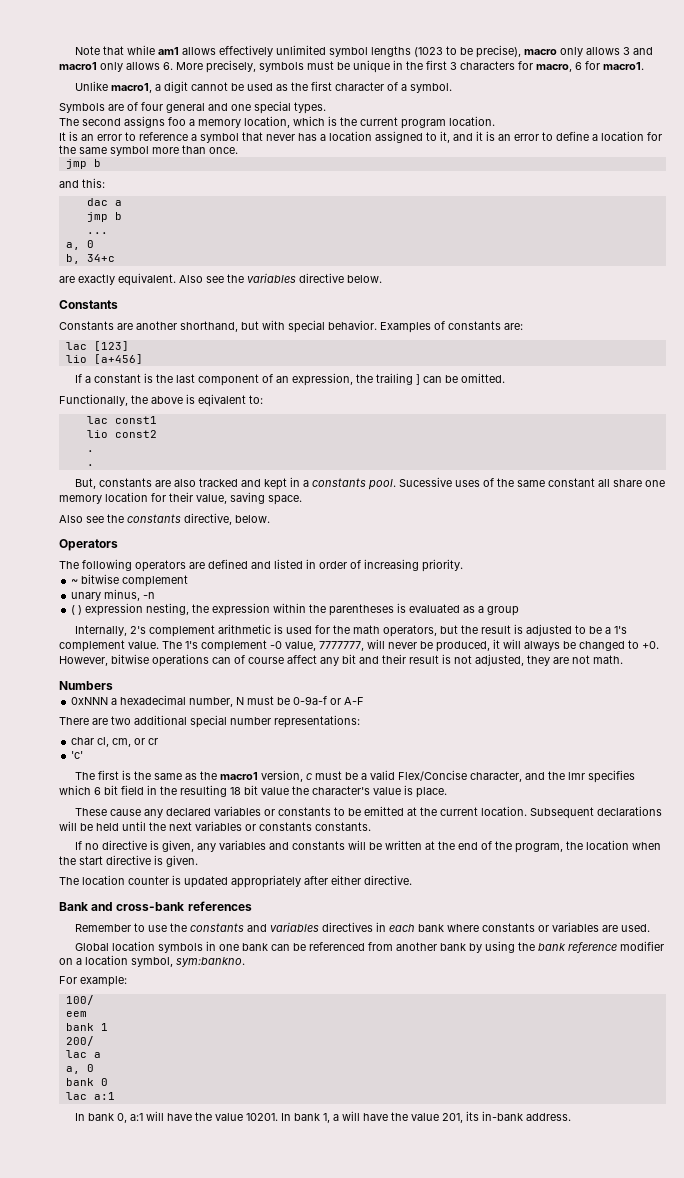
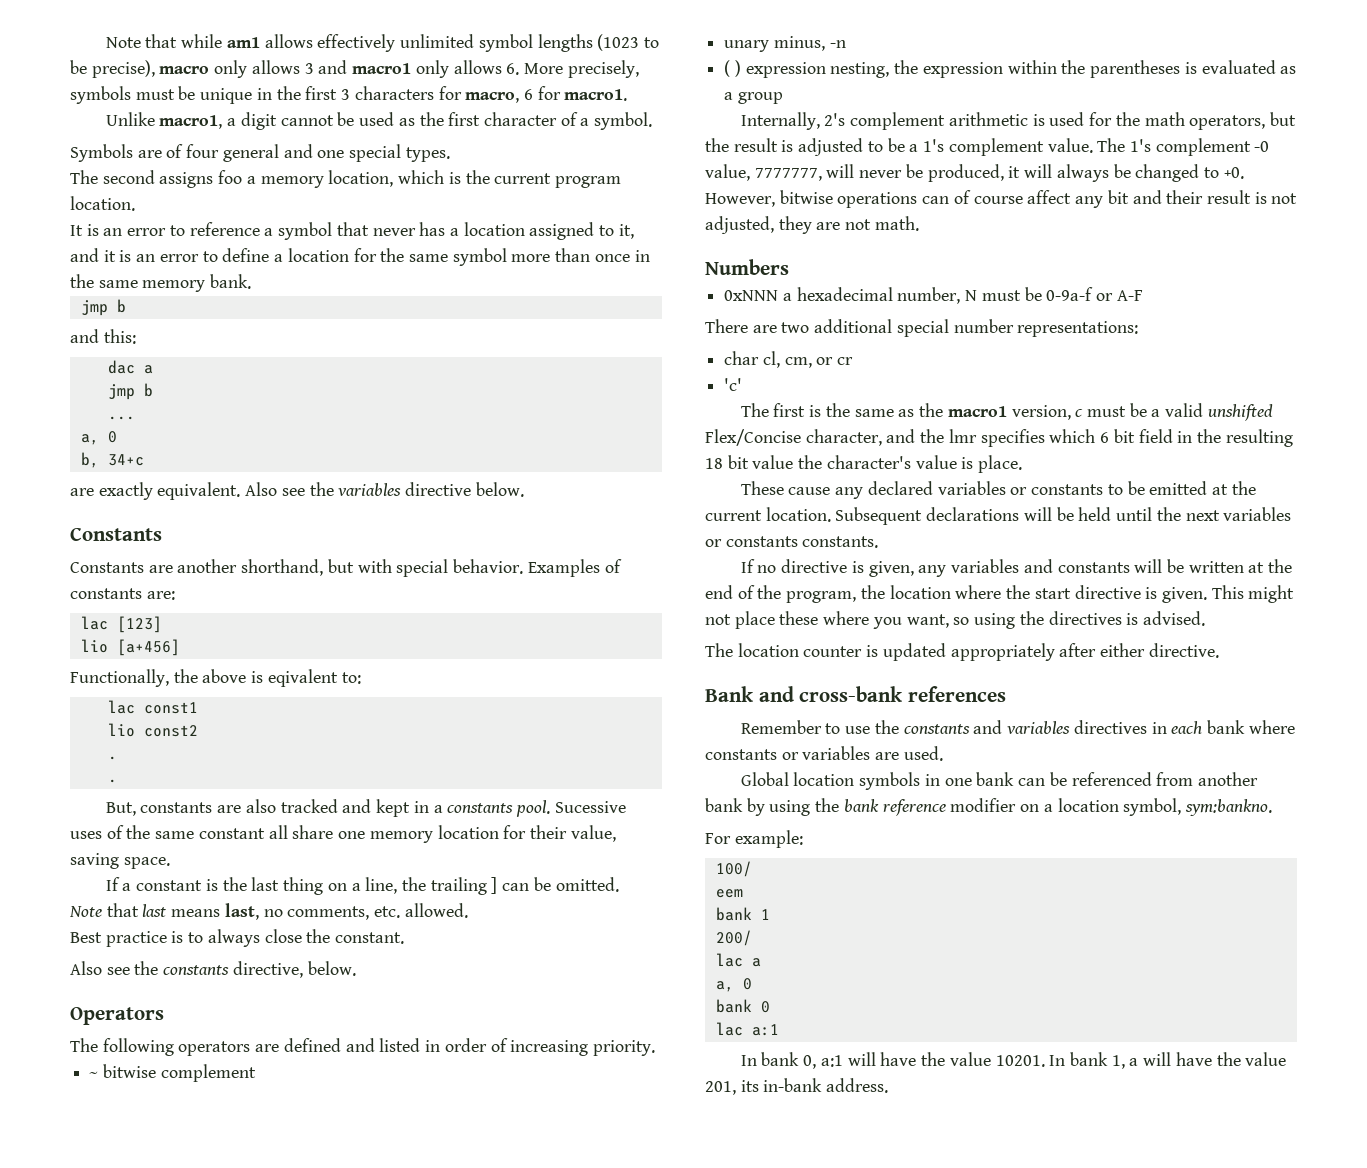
[209,147,238,154] once. -> [594,250,650,262] [70,274,252,292] once in the same memory bank.
[74,373,505,386] // If a constant is the last component of an expression, the trailing ] can be omitted. -> (180, 647) none
(302, 500) none -> [105,877,619,895] [69,903,468,920] [70,929,405,947] // If a constant is the last thing on a line, the trailing ] can be omitted. // Note that last means last, no comments, etc. allowed. // Best practice is to always close the constant.
(395, 775) none -> [1207,404,1273,421] unshifted
[631,842,661,850] when -> [955,585,1002,599] where
(198, 861) none -> [1211,585,1295,603] [705,611,1205,629] This might not place these where you want, so using the directives is advised.

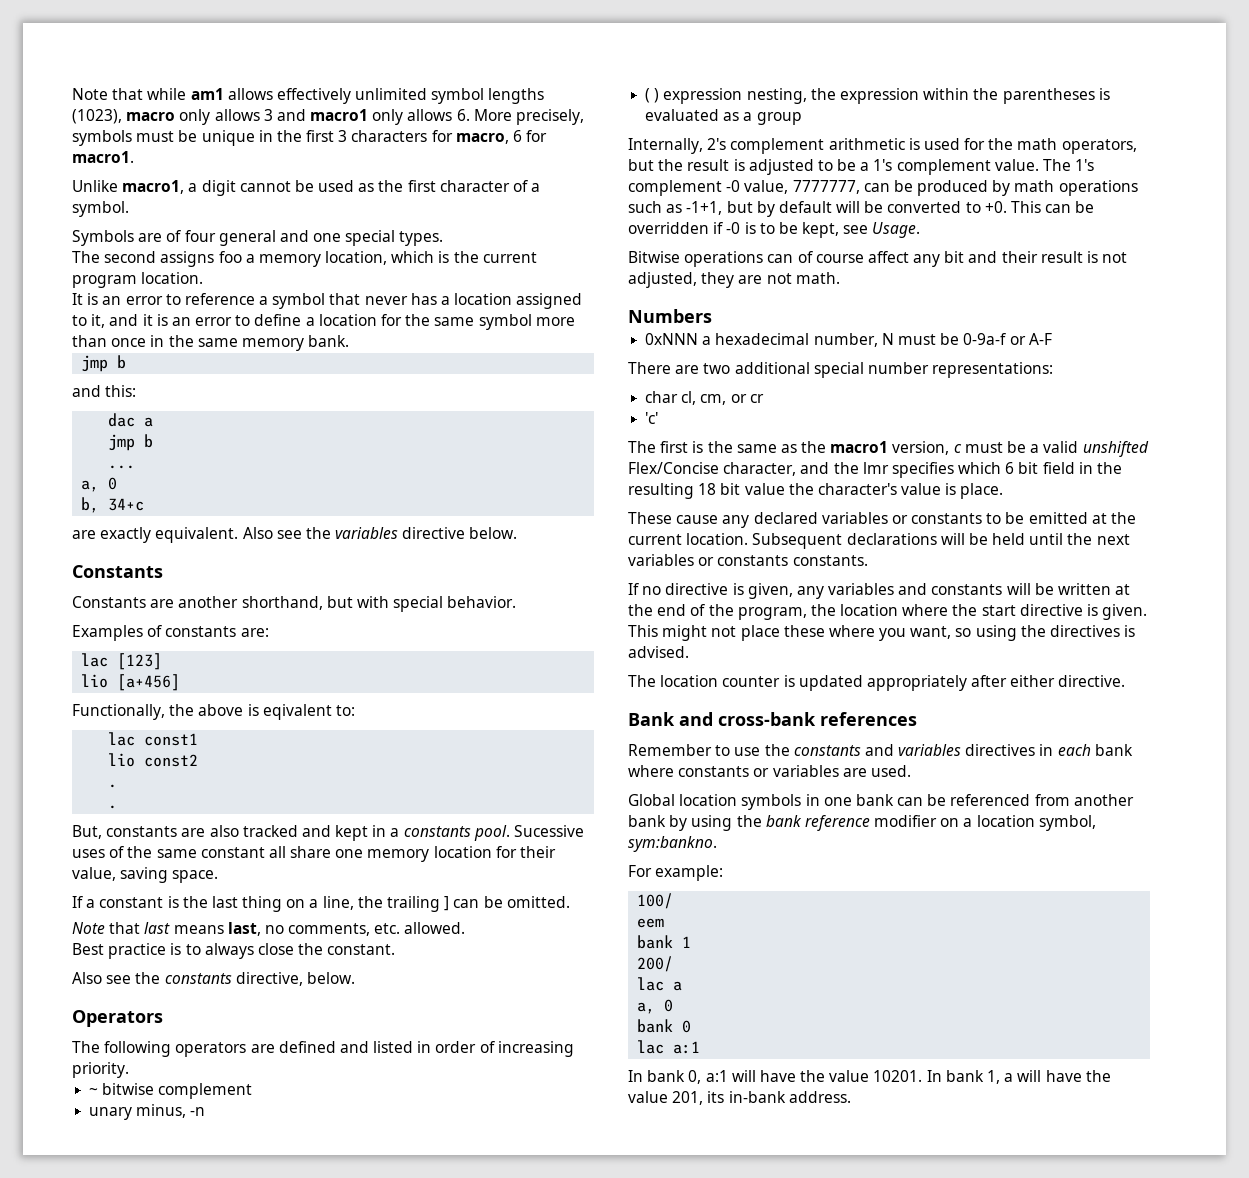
[597,34,659,51] [70,60,155,78] (1023 to be precise), -> [72,109,122,124] (1023),
(524, 566) none -> (517, 602) //
[826,164,1244,182] [705,190,833,207] will never be produced, it will always be changed to +0. However, bitwise -> [863,180,1138,196] [628,201,1095,217] [628,222,921,238] [628,251,680,263] can be produced by math operations such as -1+1, but by default will be converted to +0. This can be overridden if -0 is to be kept, see Usage. // Bitwise

